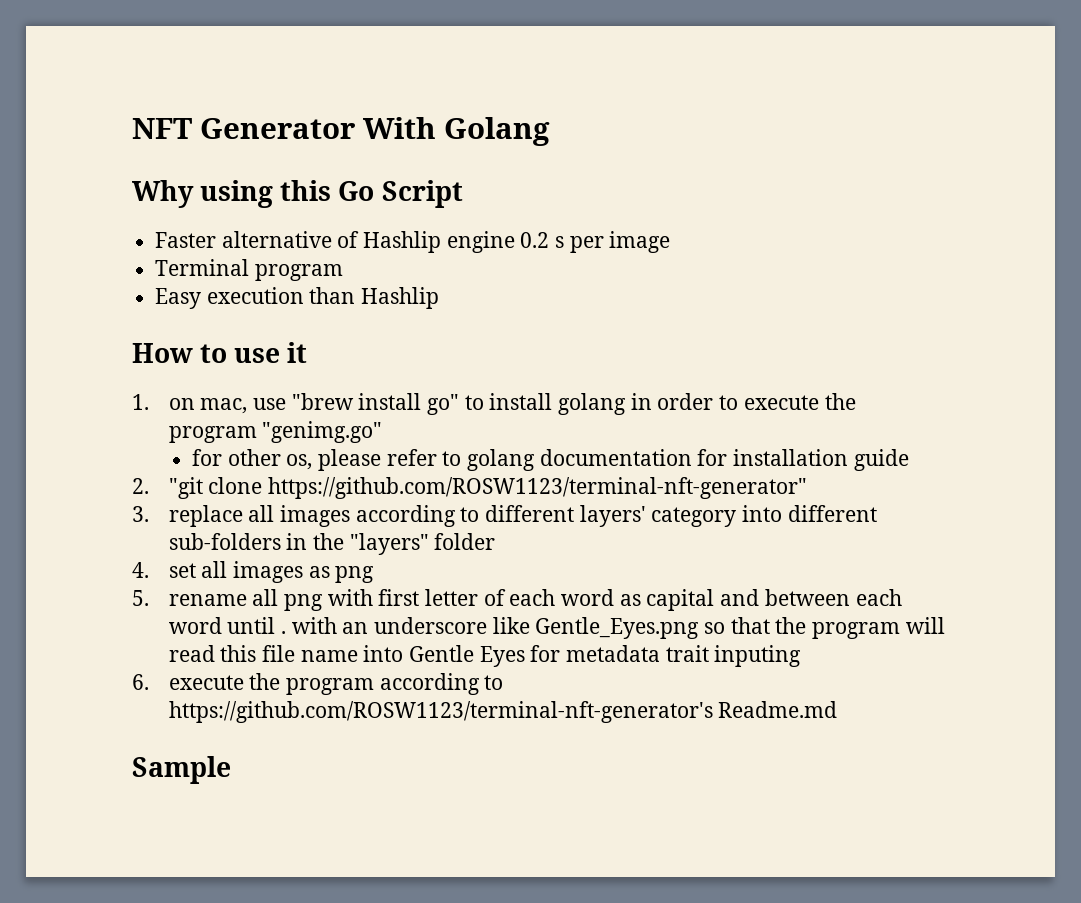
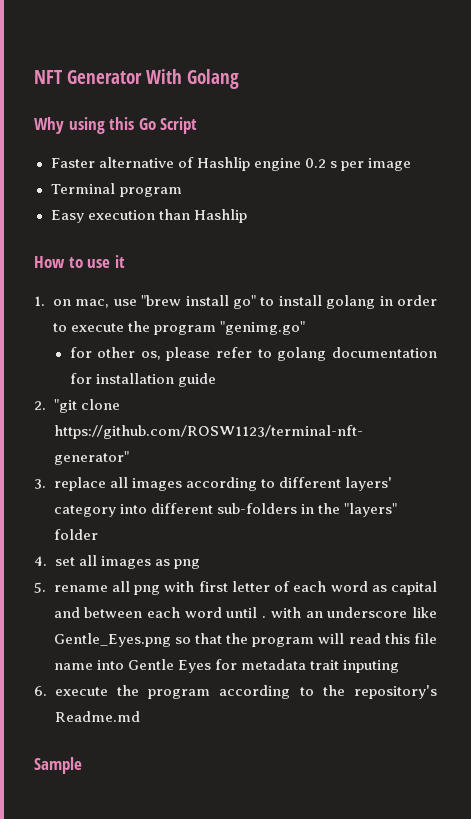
[168,701,713,723] https://github.com/ROSW1123/terminal-nft-generator's -> [322,685,437,699] the repository's

